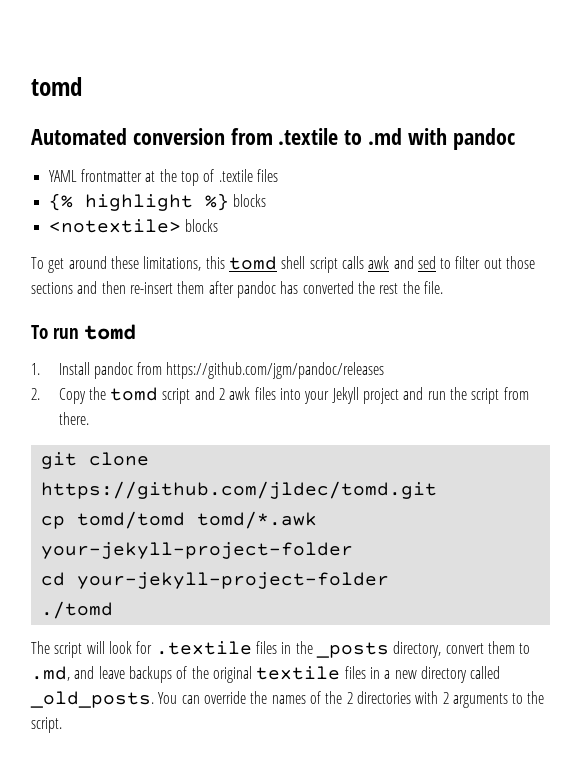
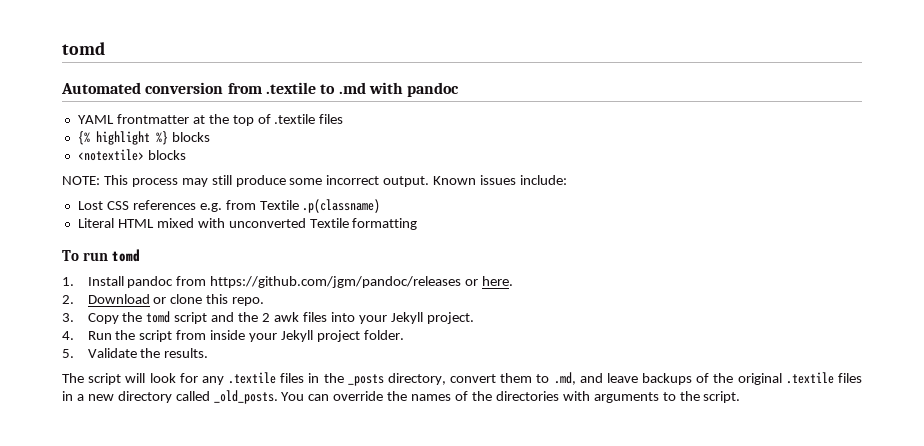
[31,256,536,273] [31,281,443,298] To get around these limitations, this tomd shell script calls awk and sed to filter out those sections and then re-insert them after pandoc has converted the rest the file. -> [62,175,568,187] [77,199,381,213] [77,218,418,230] NOTE: This process may still produce some incorrect output. Known issues include: // Lost CSS references e.g. from Textile .p(classname) // Literal HTML mixed with unconverted Textile formatting
[31,388,40,400] // 2. -> [465,276,514,286] [62,294,265,306] [62,313,74,322] or here. // 2. Download or clone this repo. // 3.
(215, 393) none -> [238,312,259,322] the
[363,387,529,404] [58,412,89,425] [40,452,149,469] [40,481,437,499] [40,511,317,529] [40,542,353,559] [40,572,389,589] [40,601,113,619] project and run the script from there. // git clone https://github.com/jldec/tomd.git // cp tomd/tomd tomd/*.awk your-jekyll-project-folder // cd your-jekyll-project-folder // ./tomd -> [426,312,474,324] [62,330,404,342] [62,348,209,358] project. // 4. Run the script from inside your Jekyll project folder. // 5. Validate the results.
(153, 647) none -> [201,376,224,385] any
[256,666,341,680] textile -> [785,372,834,384] .textile
[346,692,353,704] 2 -> (492, 396) none
[442,692,449,704] 2 -> (590, 396) none

